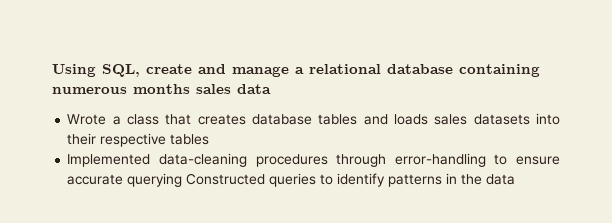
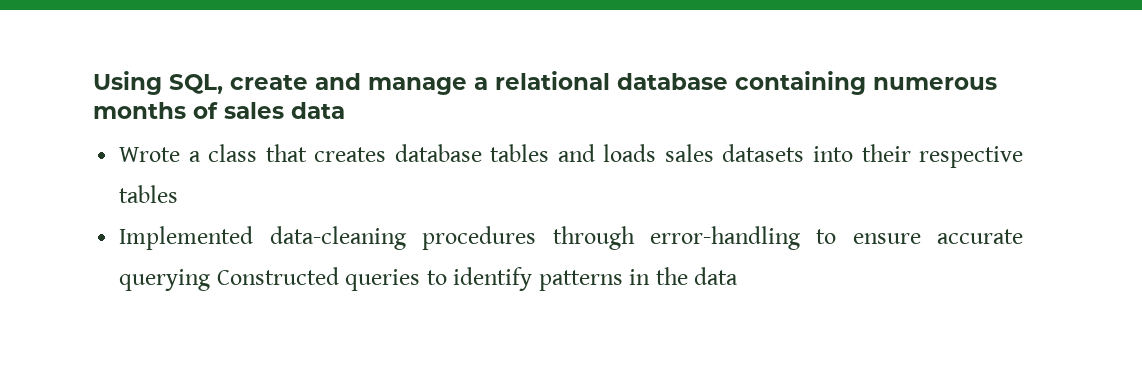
(190, 89) none -> [193,102,218,119] of

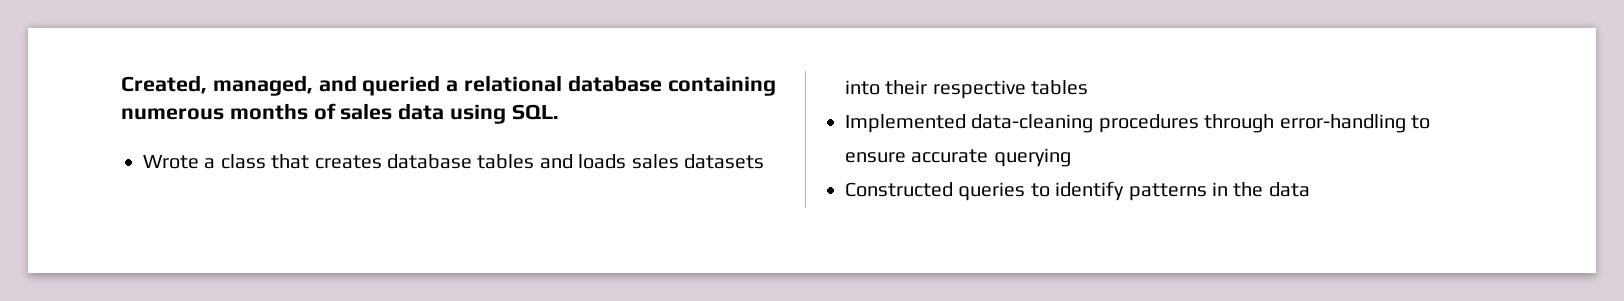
[93,71,467,95] Using SQL, create and manage -> [121,75,441,96] Created, managed, and queried
(345, 110) none -> [450,104,559,124] using SQL.
(211, 280) none -> (1071, 157) //

